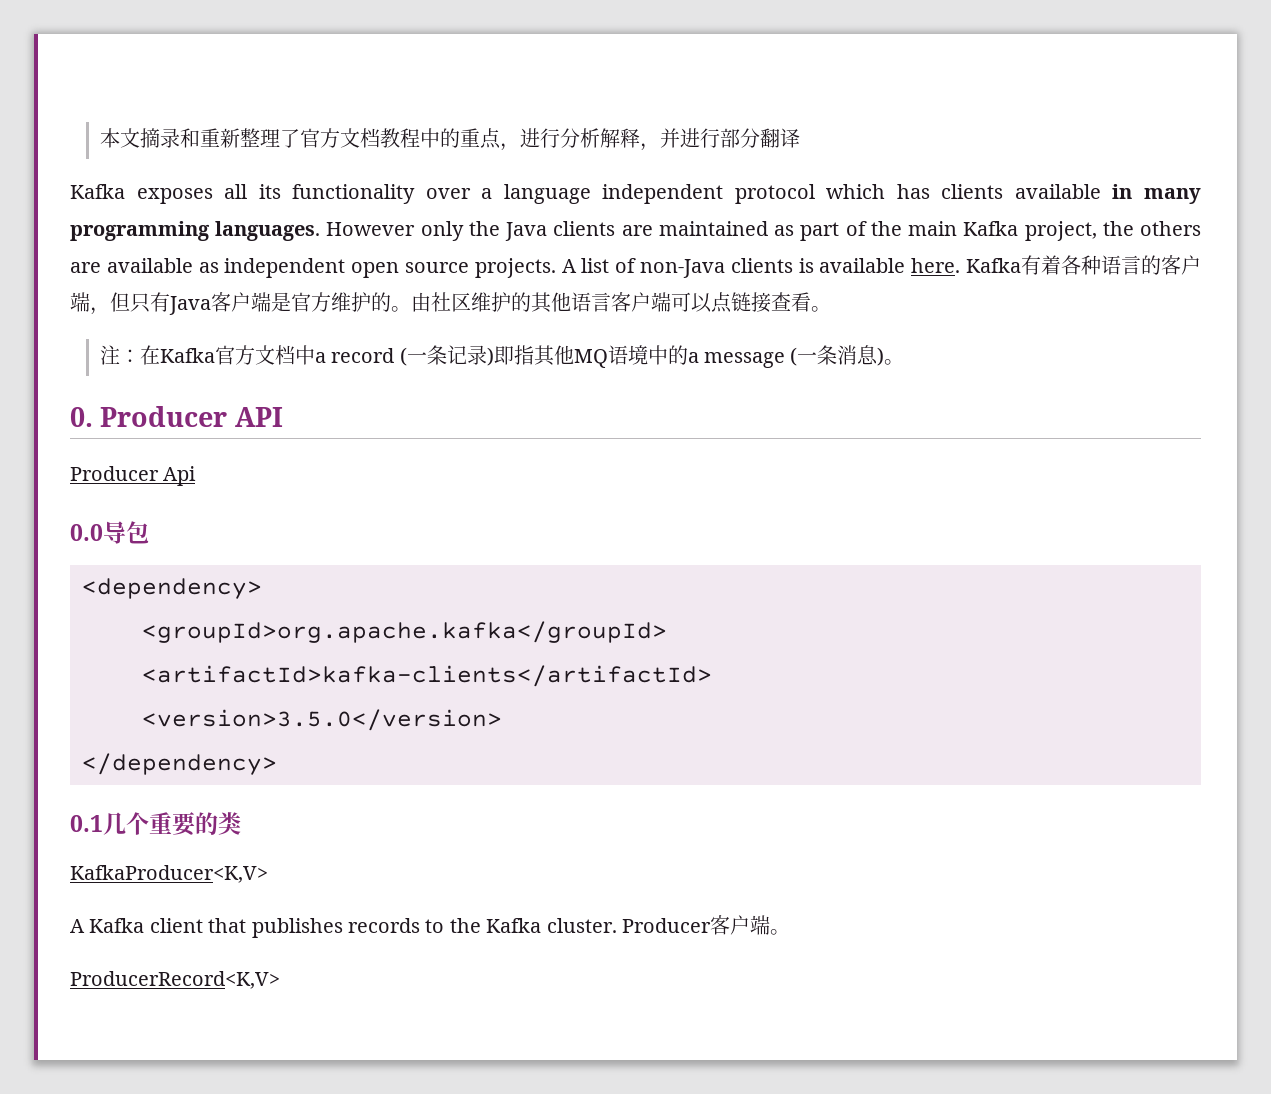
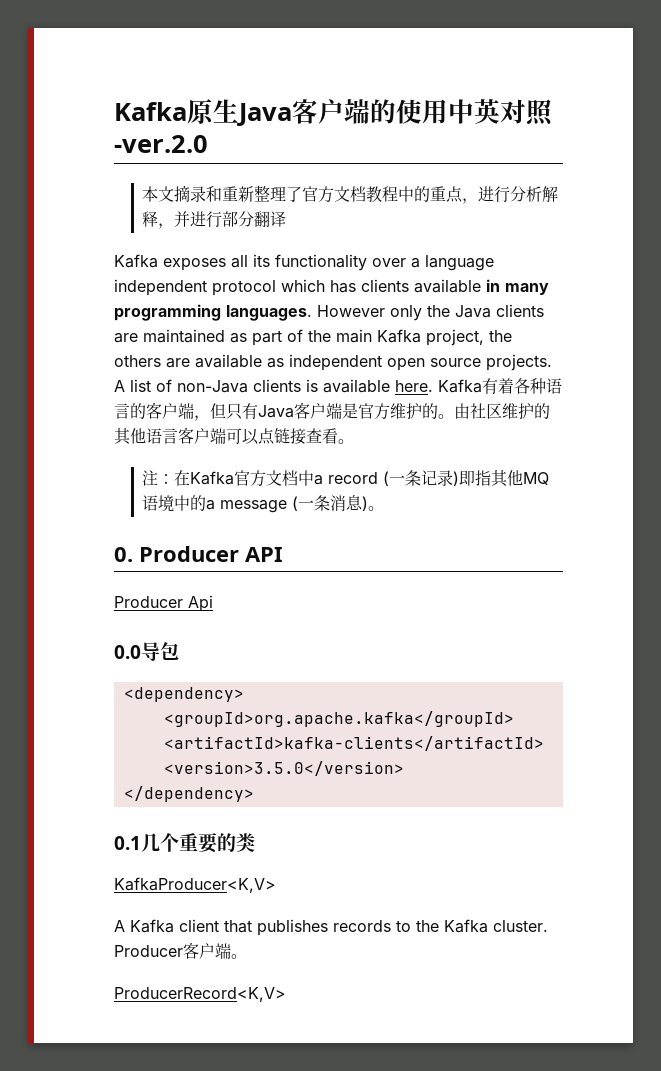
(99, 138) none -> [114,99,553,127] [114,135,208,153] Kafka原生Java客户端的使用中英对照-ver.2.0 //

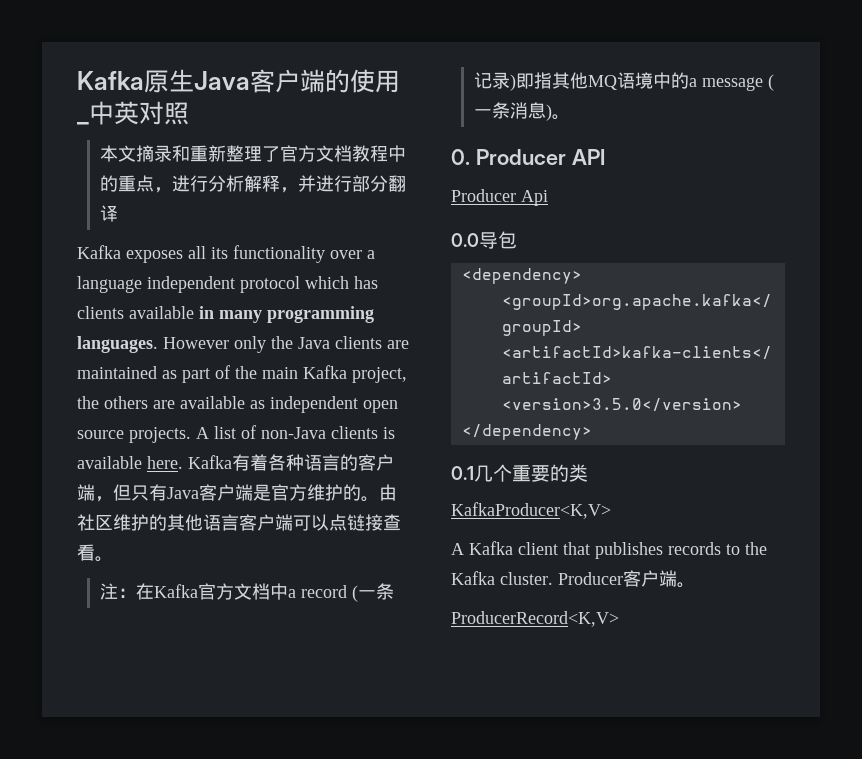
(448, 111) none -> [77,122,89,125] _
[114,135,208,153] -ver.2.0 -> (189, 113) none

